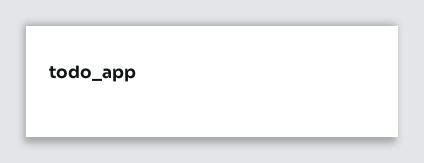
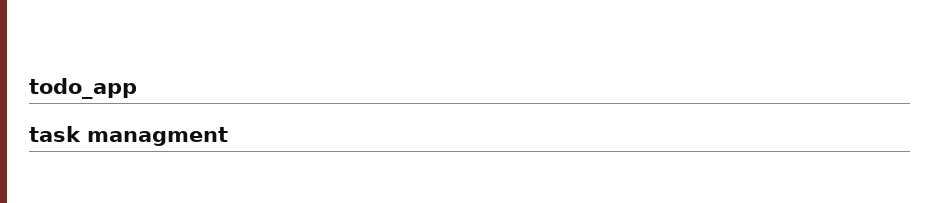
(136, 73) none -> [29,126,228,146] // task managment

